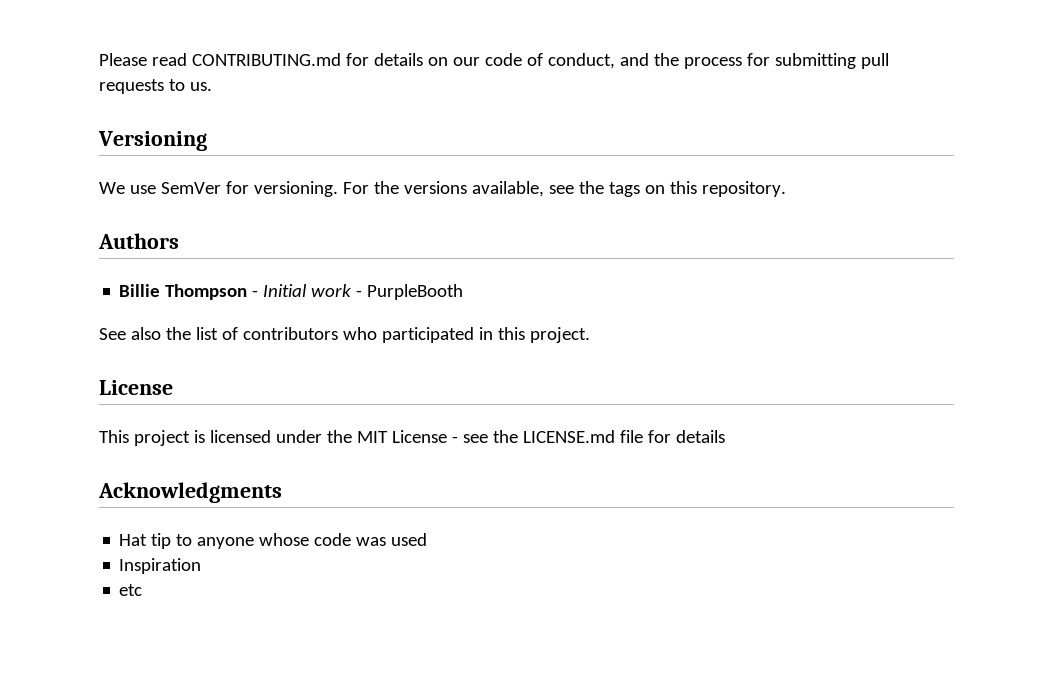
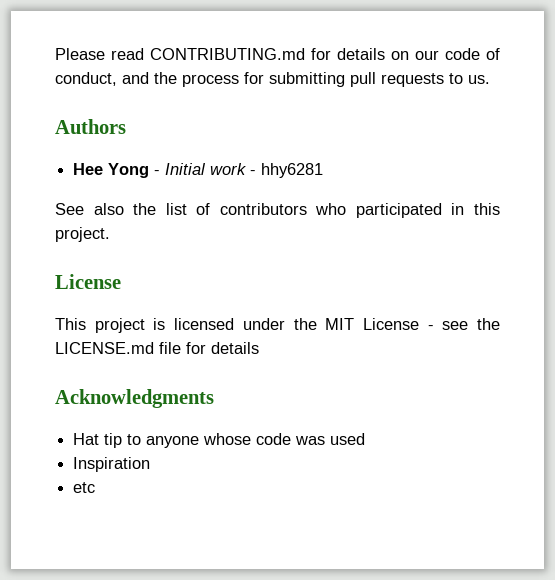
[98,131,207,151] [99,181,786,197] // Versioning // We use SemVer for versioning. For the versions available, see the tags on this repository. -> (490, 79) none
[119,284,248,300] Billie Thompson -> [73,163,150,178] Hee Yong
[367,284,464,300] PurpleBooth -> [261,163,324,178] hhy6281

